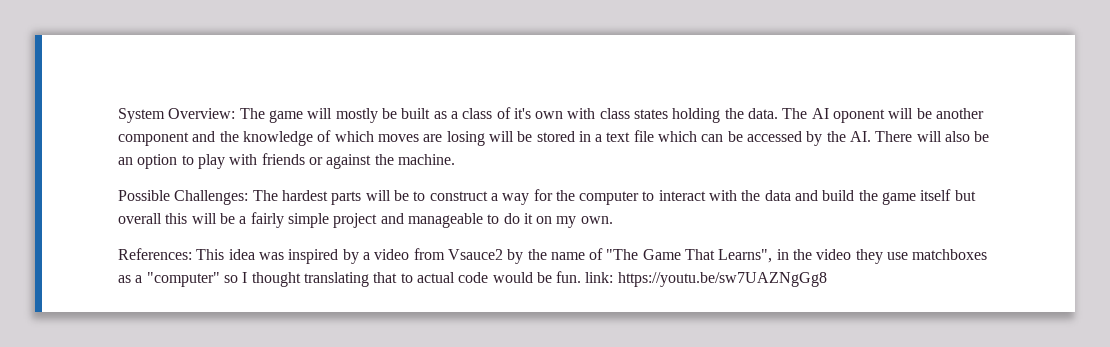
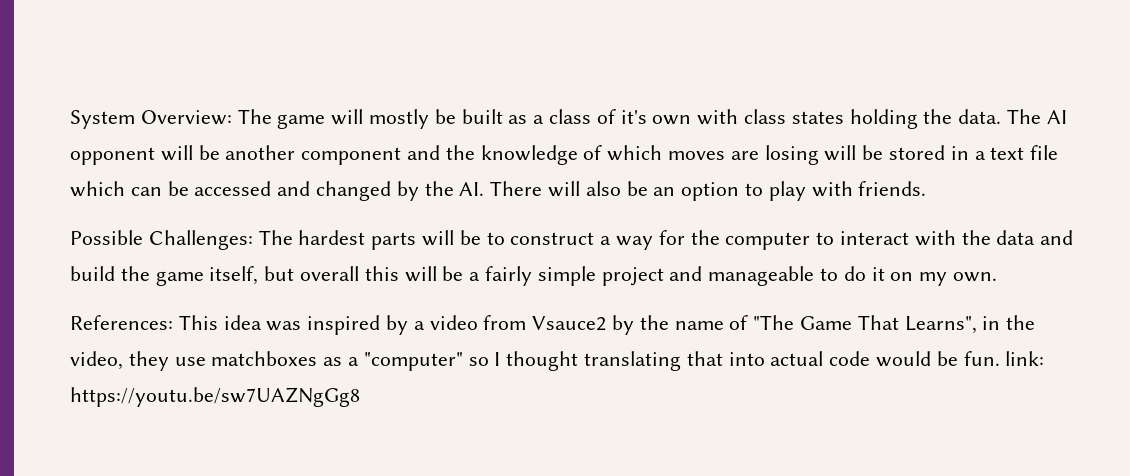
[833,109,886,123] oponent -> [70,147,155,165] opponent
(803, 136) none -> [277,181,392,201] and changed
[261,153,455,169] friends or against the machine. -> [858,181,927,196] friends.
[920,189,952,201] itself -> [209,266,259,285] itself,
[816,249,852,260] video -> [70,351,123,370] video,
[400,273,413,283] to -> [728,352,765,366] into

